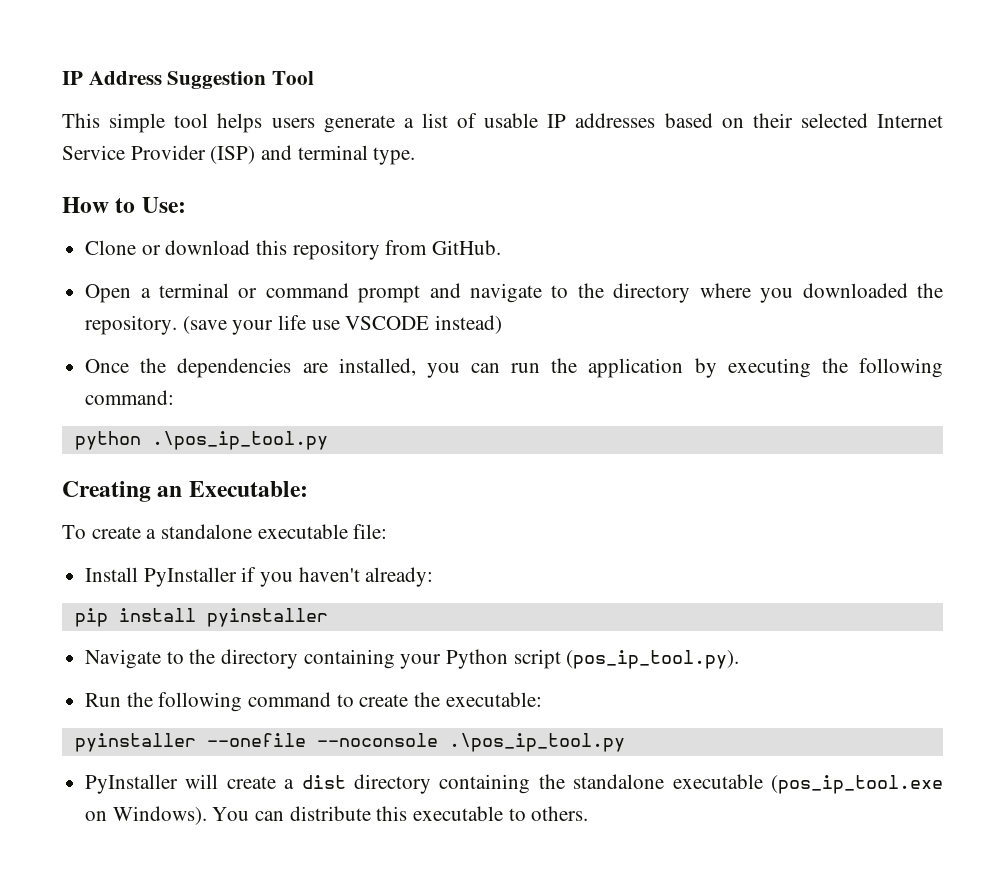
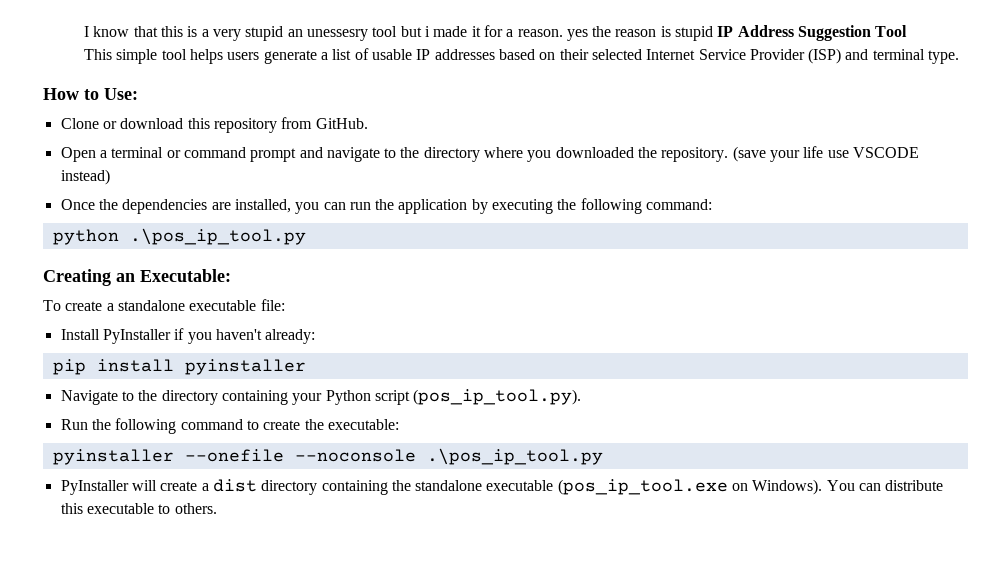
(62, 78) none -> [84,25,714,41] I know that this is a very stupid an unessesry tool but i made it for a reason. yes the reason is stupid

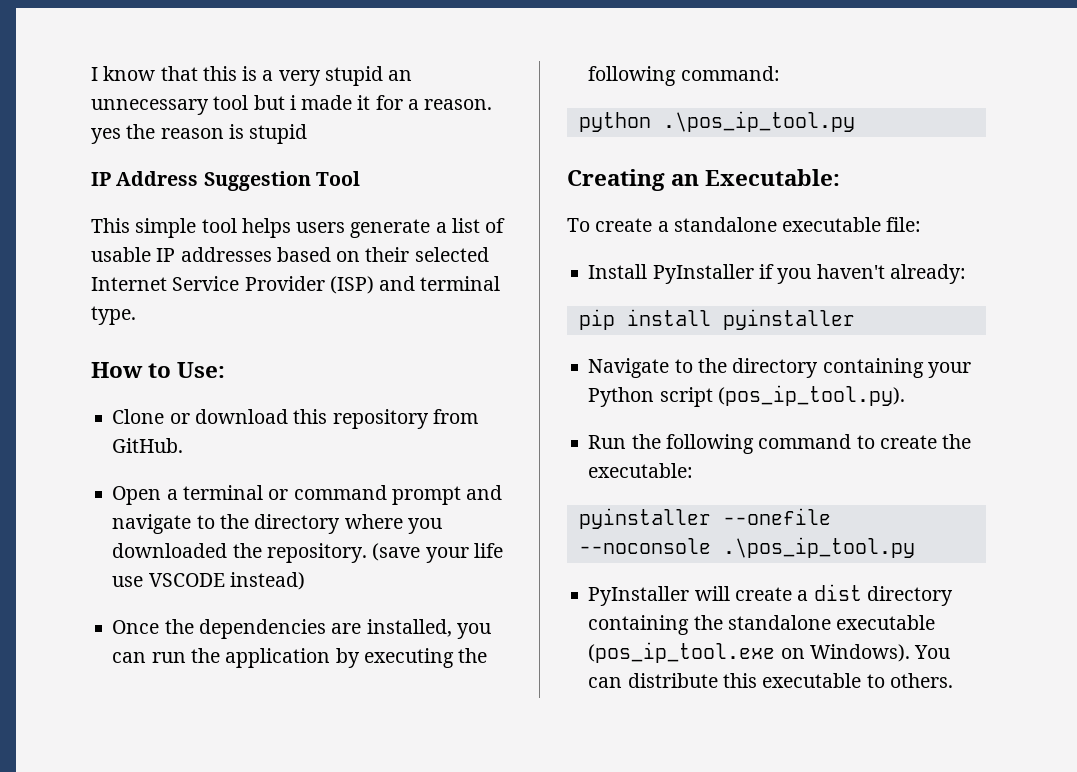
[306,29,368,41] unessesry -> [91,99,209,115] unnecessary
(714, 33) none -> (308, 134) //

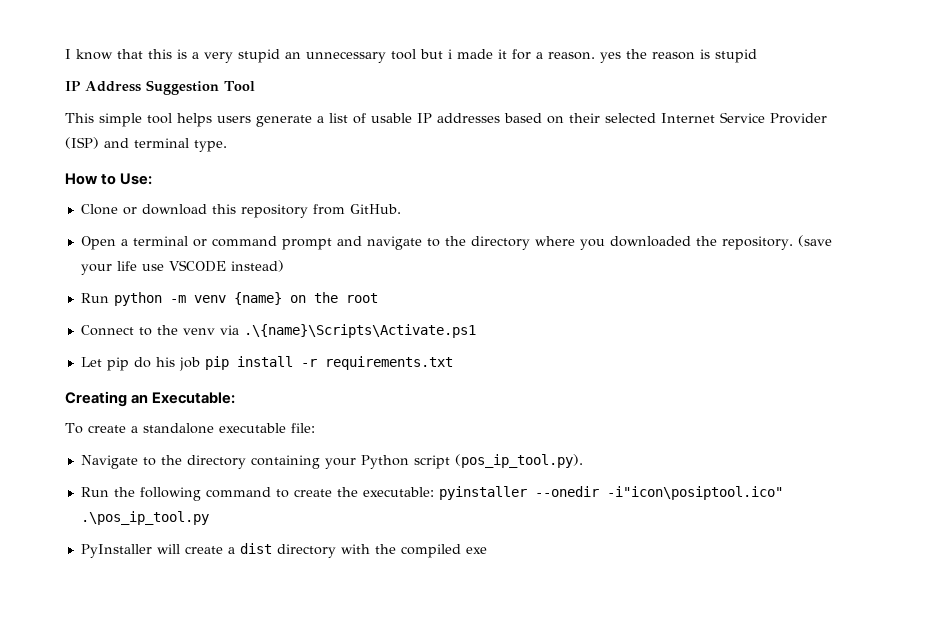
[112,619,491,639] [112,648,488,668] [588,66,780,86] [578,111,855,132] Once the dependencies are installed, you can run the application by executing the following command: // python .\pos_ip_tool.py -> [80,292,378,306] [80,324,476,338] [80,356,453,371] Run python -m venv {name} on the root // Connect to the venv via .\{name}\Scripts\Activate.ps1 // Let pip do his job pip install -r requirements.txt
[588,264,966,284] [578,309,855,330] // Install PyInstaller if you haven't already: // pip install pyinstaller -> (315, 428) none
[578,508,831,529] [578,538,711,554] // pyinstaller --onefile --noconsole -> [438,486,783,500] pyinstaller --onedir -i"icon\posiptool.ico"
[588,615,936,635] [588,642,951,663] [588,673,953,688] containing the standalone executable (pos_ip_tool.exe on Windows). You can distribute this executable to others. -> [340,544,487,558] with the compiled exe

